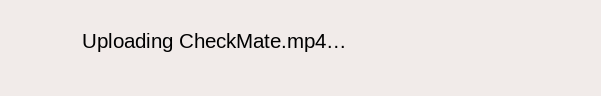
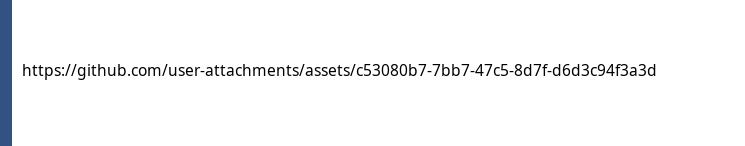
[82,33,347,52] Uploading CheckMate.mp4… -> [22,64,657,80] https://github.com/user-attachments/assets/c53080b7-7bb7-47c5-8d7f-d6d3c94f3a3d

